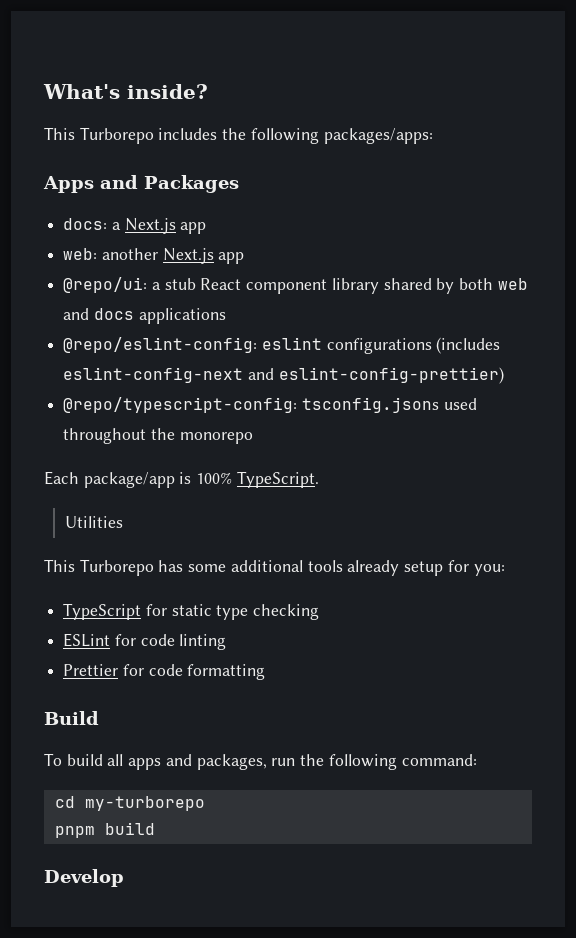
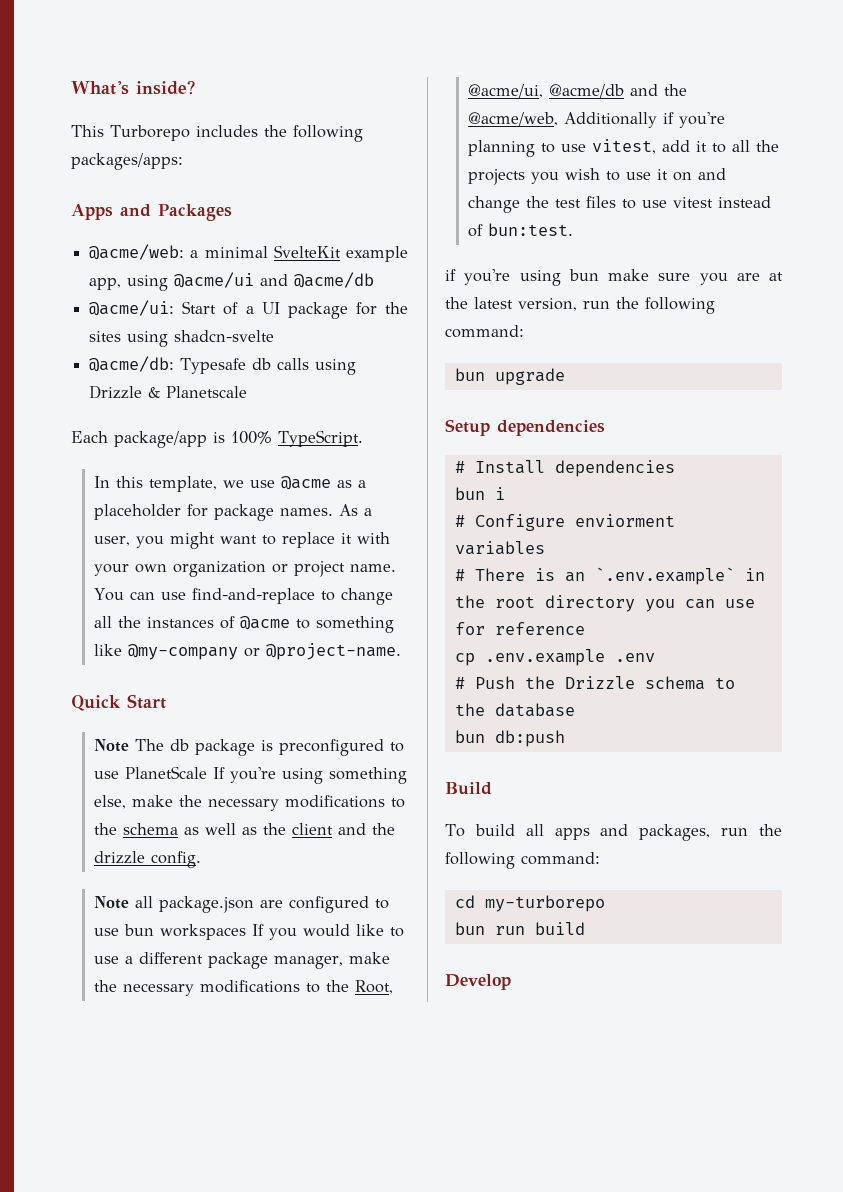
[63,218,207,234] [63,248,245,264] [63,277,528,294] [63,308,226,324] [63,337,501,354] [63,367,504,384] [63,397,477,413] [63,428,253,444] docs: a Next.js app // web: another Next.js app // @repo/ui: a stub React component library shared by both web and docs applications // @repo/eslint-config: eslint configurations (includes eslint-config-next and eslint-config-prettier) // @repo/typescript-config: tsconfig.jsons used throughout the monorepo -> [89,244,408,262] [89,272,375,291] [89,300,408,319] [89,330,275,347] [89,356,357,375] [89,385,248,399] @acme/web: a minimal SvelteKit example app, using @acme/ui and @acme/db // @acme/ui: Start of a UI package for the sites using shadcn-svelte // @acme/db: Typesafe db calls using Drizzle & Planetscale
[64,516,123,528] [44,559,505,576] [63,603,320,620] [63,633,227,650] [63,664,266,680] Utilities // This Turborepo has some additional tools already setup for you: // TypeScript for static type checking // ESLint for code linting // Prettier for code formatting -> [93,476,366,492] [93,504,372,521] [93,532,390,549] [93,561,396,577] [93,588,393,605] [93,616,394,633] [93,643,401,660] [71,694,166,711] [93,739,404,756] [93,766,407,784] [93,795,405,811] [93,823,395,835] [93,851,201,868] [93,896,389,913] [93,924,404,940] [93,952,390,969] [93,980,393,996] [467,84,687,98] [467,112,725,128] [467,139,779,157] [467,168,726,185] [467,196,771,213] [467,223,573,237] [445,269,783,286] [445,297,715,314] [445,325,524,338] [454,368,565,385] [445,419,605,436] [454,460,675,477] [454,487,505,500] [454,514,675,531] [454,541,545,555] [454,567,765,585] [454,595,755,612] [454,622,585,635] [454,649,655,666] [454,676,735,690] [454,703,575,717] [454,730,565,747] In this template, we use @acme as a placeholder for package names. As a user, you might want to replace it with your own organization or project name. You can use find-and-replace to change all the instances of @acme to something like @my-company or @project-name. // Quick Start // Note The db package is preconfigured to use PlanetScale If you're using something else, make the necessary modifications to the schema as well as the client and the drizzle config. // Note all package.json are configured to use bun workspaces If you would like to use a different package manager, make the necessary modifications to the Root, @acme/ui, @acme/db and the @acme/web, Additionally if you're planning to use vitest, add it to all the projects you wish to use it on and change the test files to use vitest instead of bun:test. // if you're using bun make sure you are at the latest version, run the following command: // bun upgrade // Setup dependencies // # Install dependencies // bun i // # Configure enviorment variables // # There is an `.env.example` in the root directory you can use for reference // cp .env.example .env // # Push the Drizzle schema to the database // bun db:push
[54,826,95,838] pnpm -> [454,922,525,935] bun run

